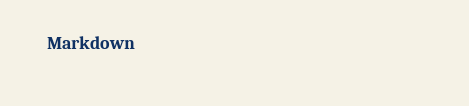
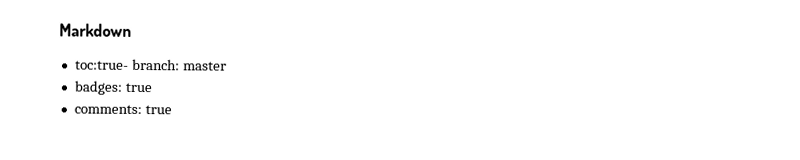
(135, 42) none -> [74,58,227,71] [73,80,152,95] [73,104,172,115] // toc:true- branch: master // badges: true // comments: true

